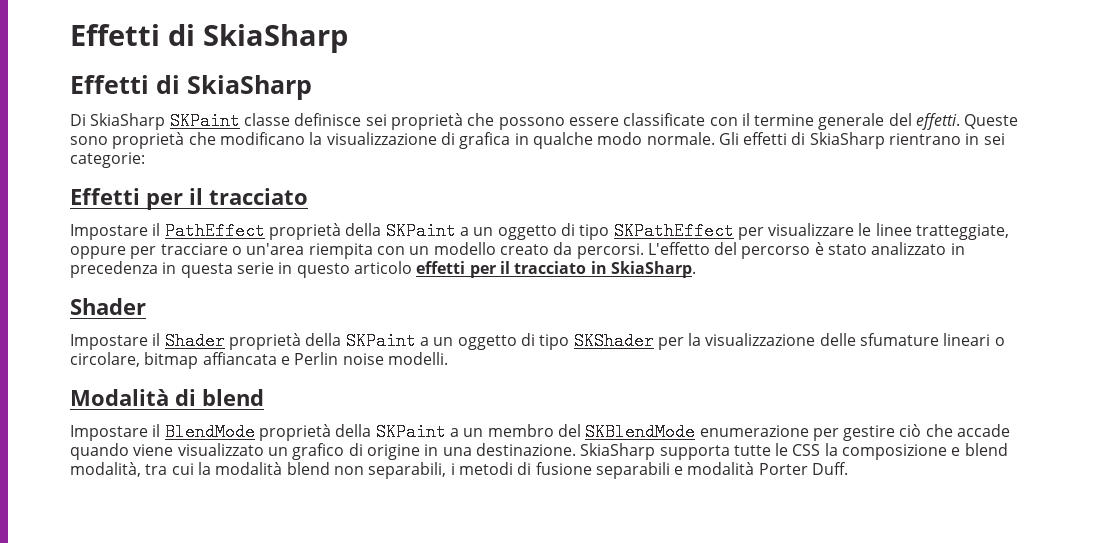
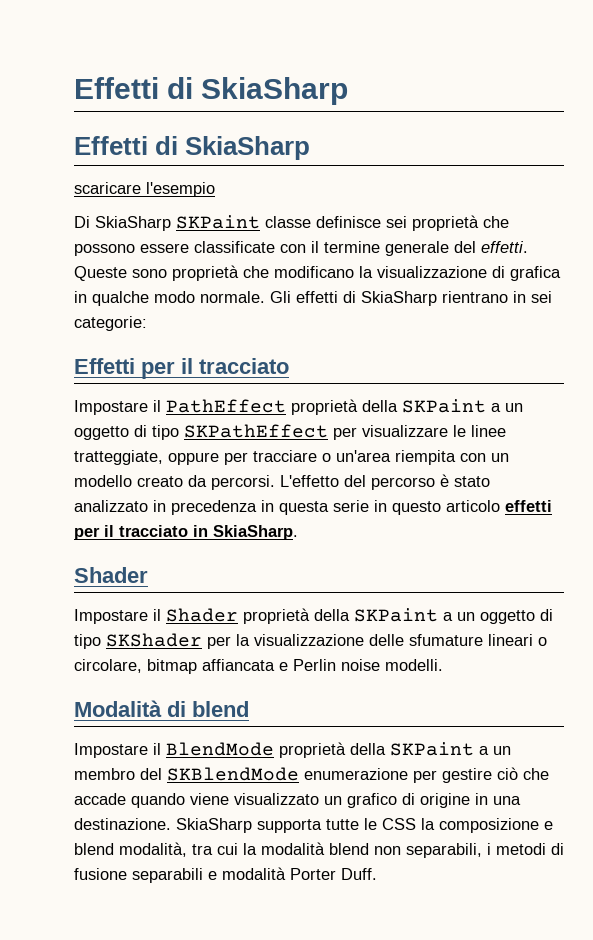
(312, 87) none -> [74,182,215,197] // scaricare l'esempio

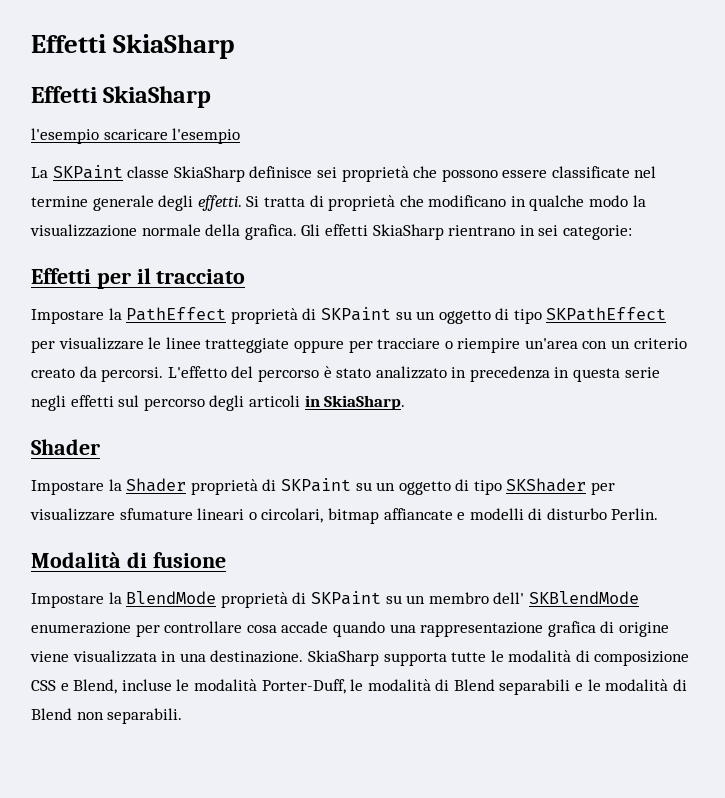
[74,77,194,99] Effetti di -> [31,34,106,53] Effetti
[155,136,311,160] di SkiaSharp // -> [103,86,212,108] [31,128,99,144] SkiaSharp // l'esempio
[74,216,171,231] Di SkiaSharp -> [31,167,48,178] La
(311, 222) none -> [173,166,245,182] SkiaSharp
[280,241,528,256] [74,265,561,281] [74,291,265,306] con il termine generale del effetti. Queste sono proprietà che modificano la visualizzazione di grafica in qualche modo normale. -> [634,166,657,178] [31,195,646,211] [30,224,297,240] nel termine generale degli effetti. Si tratta di proprietà che modificano in qualche modo la visualizzazione normale della grafica.
[343,291,356,303] di -> (368, 230) none
[153,400,161,412] il -> [108,308,122,320] la
[362,399,501,413] della SKPaint a -> [302,307,412,321] di SKPaint su
[74,450,163,465] tratteggiate, -> [205,338,290,353] tratteggiate
[336,450,456,465] un'area riempita -> [457,338,578,353] riempire un'area
[74,475,132,487] modello -> [633,338,687,349] criterio
[374,500,552,515] [74,525,188,540] in questo articolo effetti per il tracciato -> [31,395,300,411] negli effetti sul percorso degli articoli
[153,609,161,621] il -> [108,479,122,491] la
[314,608,453,622] della SKPaint a -> [262,478,372,492] di SKPaint su
[236,634,547,646] [74,659,443,674] la visualizzazione delle sfumature lineari o circolare, bitmap affiancata e Perlin noise modelli. -> [30,508,659,524] visualizzare sfumature lineari o circolari, bitmap affiancate e modelli di disturbo Perlin.
[192,701,249,717] [74,743,161,758] blend // Impostare il -> [152,552,226,568] [31,592,122,608] fusione // Impostare la
[350,742,489,756] della SKPaint a -> [292,591,402,605] di SKPaint su
[140,768,162,780] del -> [493,592,525,604] dell'
[442,767,549,783] [74,793,470,808] gestire ciò che accade quando viene visualizzato un grafico di origine -> [164,621,669,637] [30,650,157,663] controllare cosa accade quando una rappresentazione grafica di origine viene visualizzata
[382,818,553,833] [74,842,564,858] [74,867,377,883] CSS la composizione e blend modalità, tra cui la modalità blend non separabili, i metodi di fusione separabili e modalità Porter Duff. -> [508,650,690,666] [31,679,687,695] [31,708,183,724] modalità di composizione CSS e Blend, incluse le modalità Porter-Duff, le modalità di Blend separabili e le modalità di Blend non separabili.

